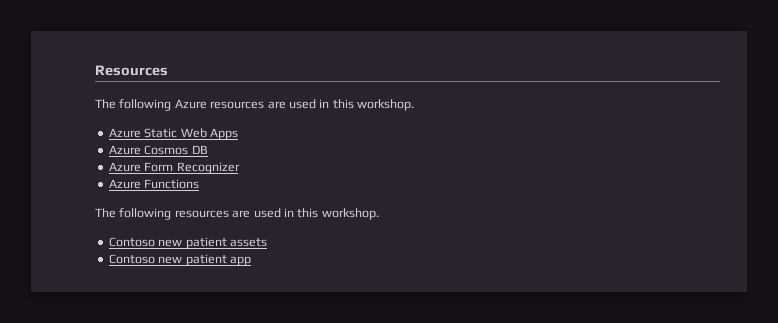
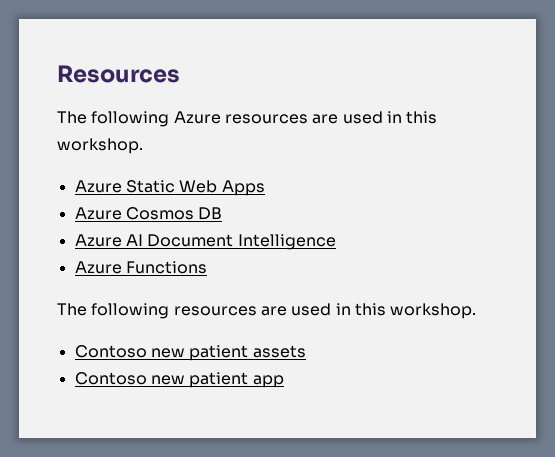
[144,162,240,174] Form Recognizer -> [125,234,336,250] AI Document Intelligence

